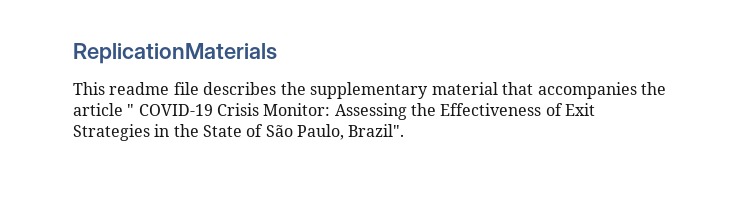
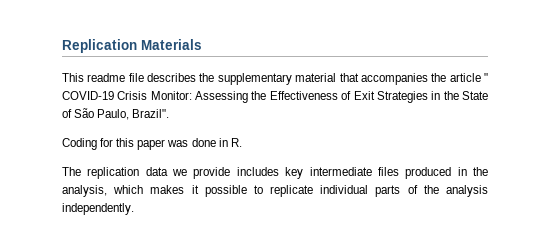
[73,43,277,64] ReplicationMaterials -> [62,39,202,53] Replication Materials
(405, 130) none -> [62,138,242,150] [62,167,489,179] [62,185,489,197] [62,203,134,215] // Coding for this paper was done in R. // The replication data we provide includes key intermediate files produced in the analysis, which makes it possible to replicate individual parts of the analysis independently.

